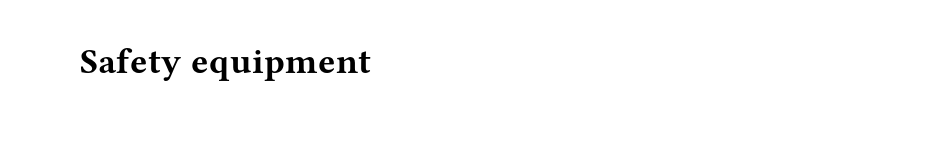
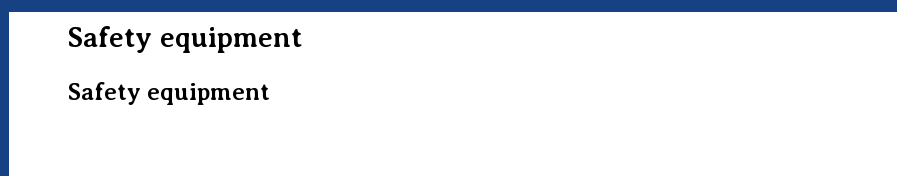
[80,48,371,81] Safety equipment -> [68,26,302,53] [68,82,271,105] Safety equipment // Safety equipment

